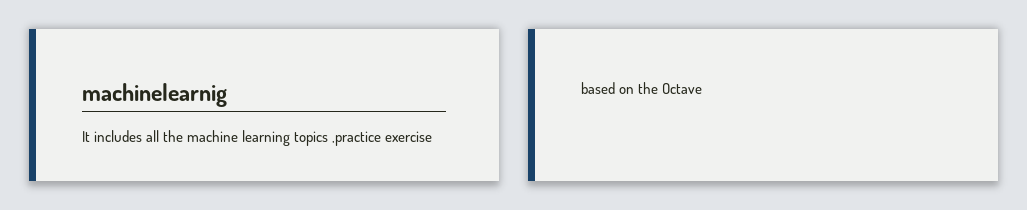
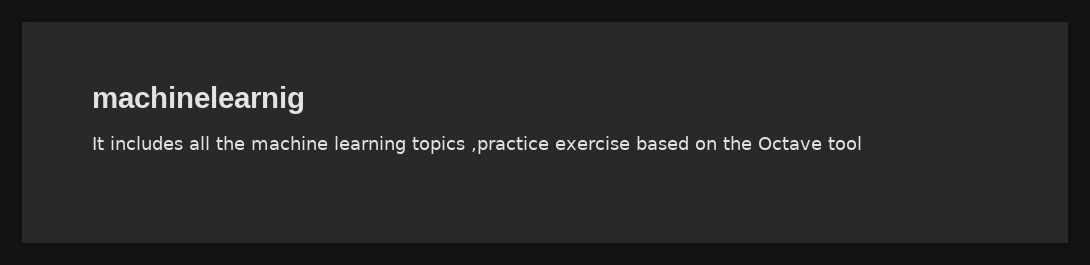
(703, 88) none -> [828,136,862,150] tool

